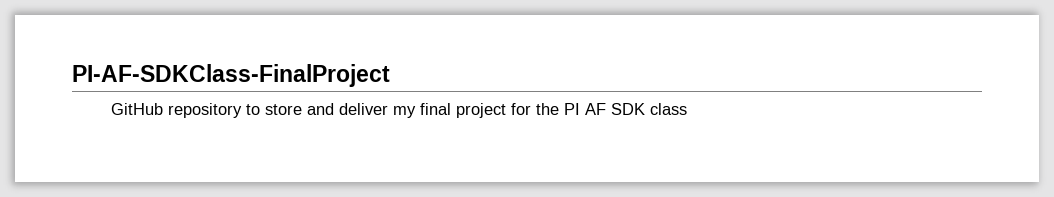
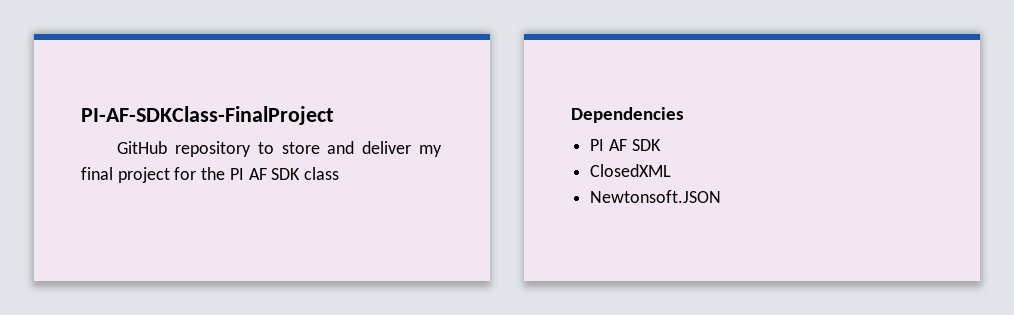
(688, 109) none -> [571,107,684,123] [590,139,661,151] [590,164,672,177] [590,190,722,203] // Dependencies // PI AF SDK // ClosedXML // Newtonsoft.JSON

